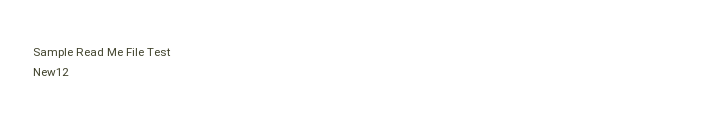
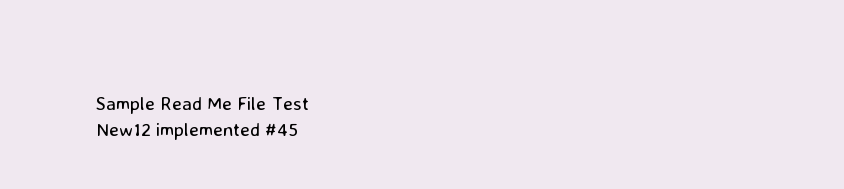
(69, 72) none -> [156,123,299,140] implemented #45

